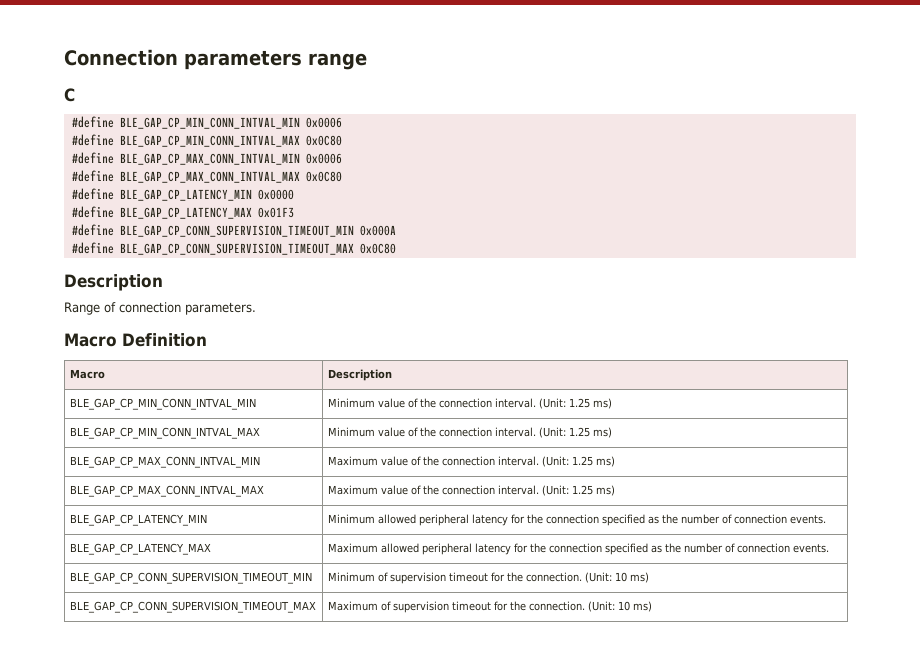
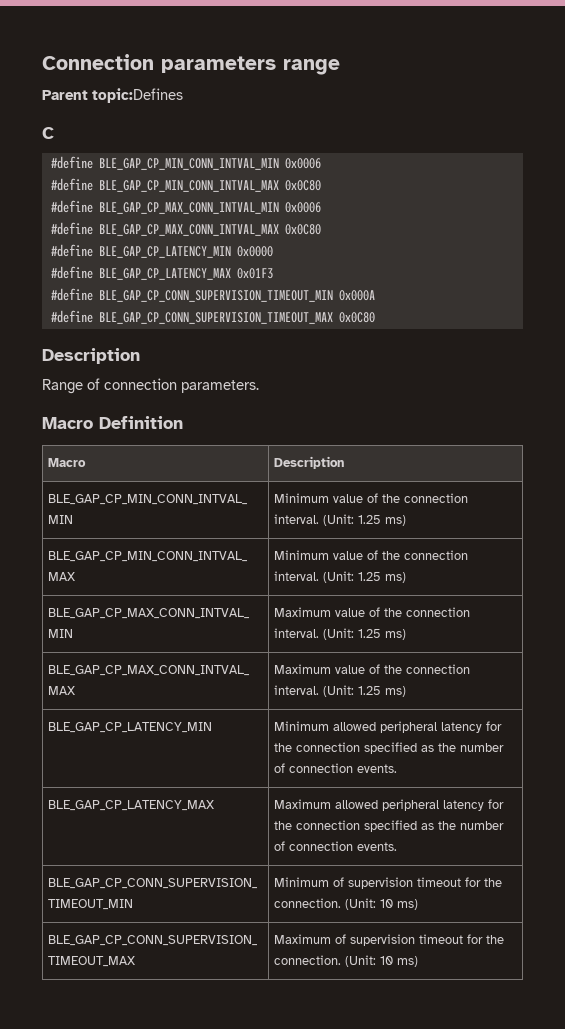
(367, 61) none -> [42,88,183,103] // Parent topic:Defines

